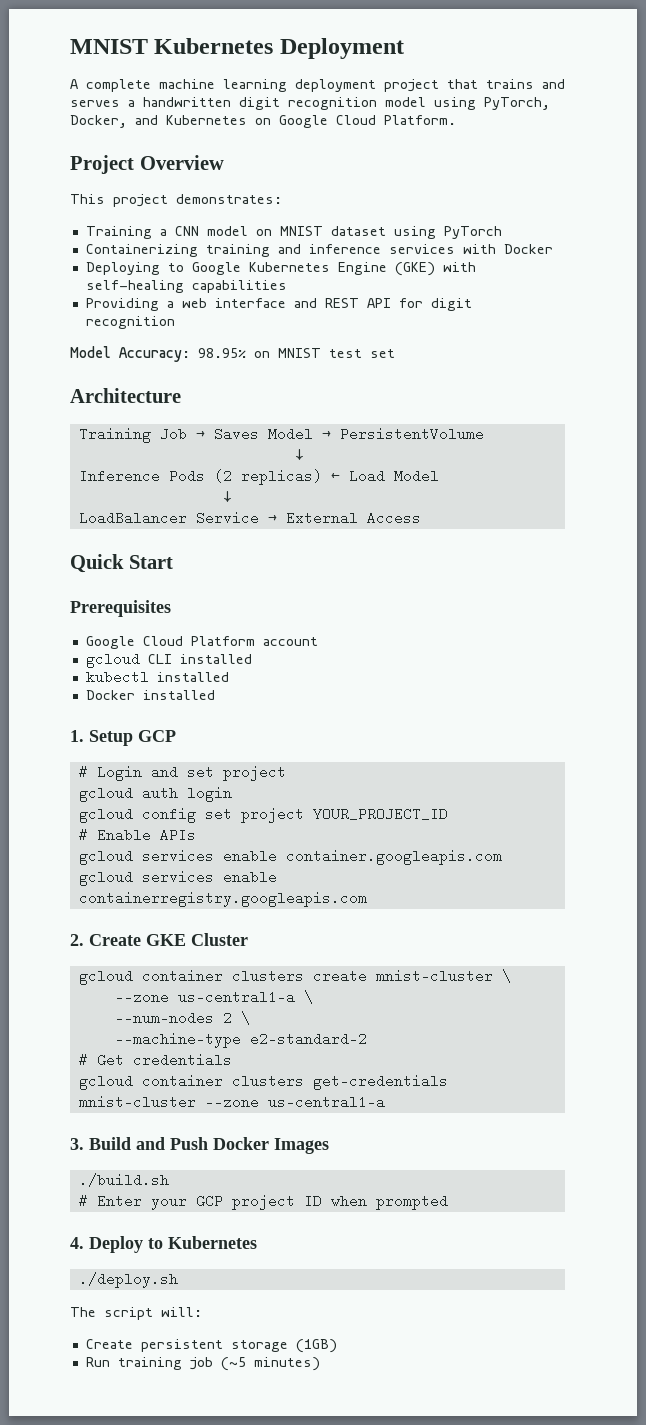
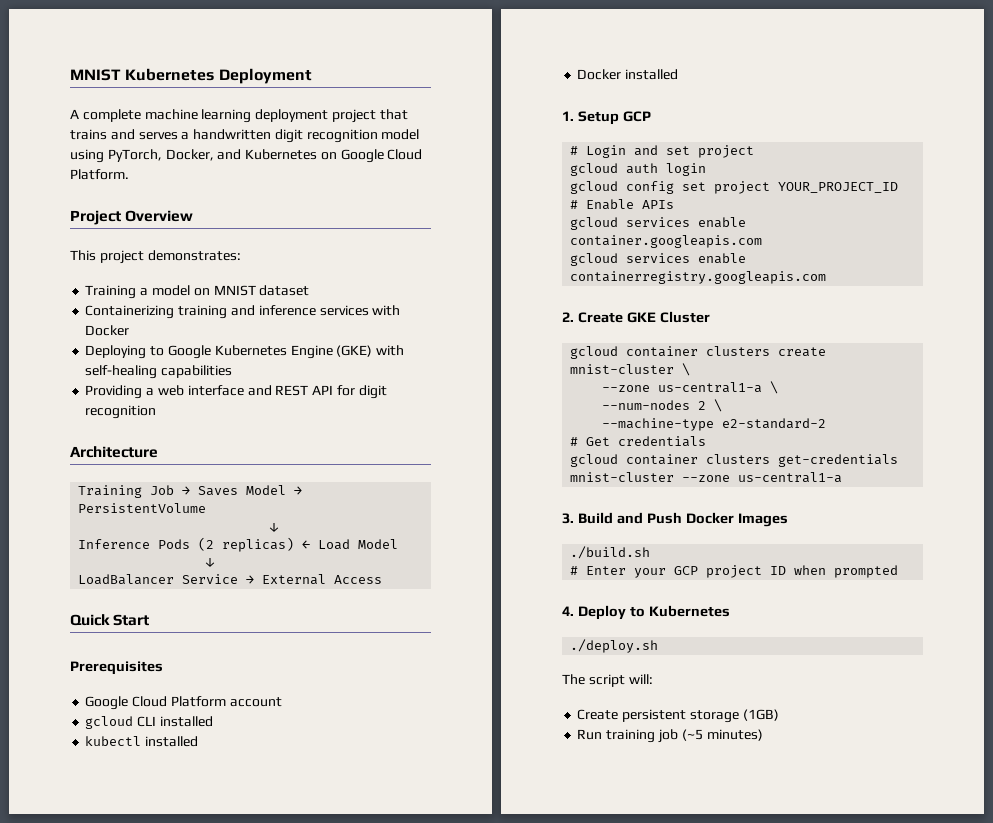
[174,226,199,236] CNN -> (149, 292) none
[393,226,502,239] using PyTorch -> (310, 290) none
[70,346,395,362] // Model Accuracy: 98.95% on MNIST test set -> (157, 412) none

